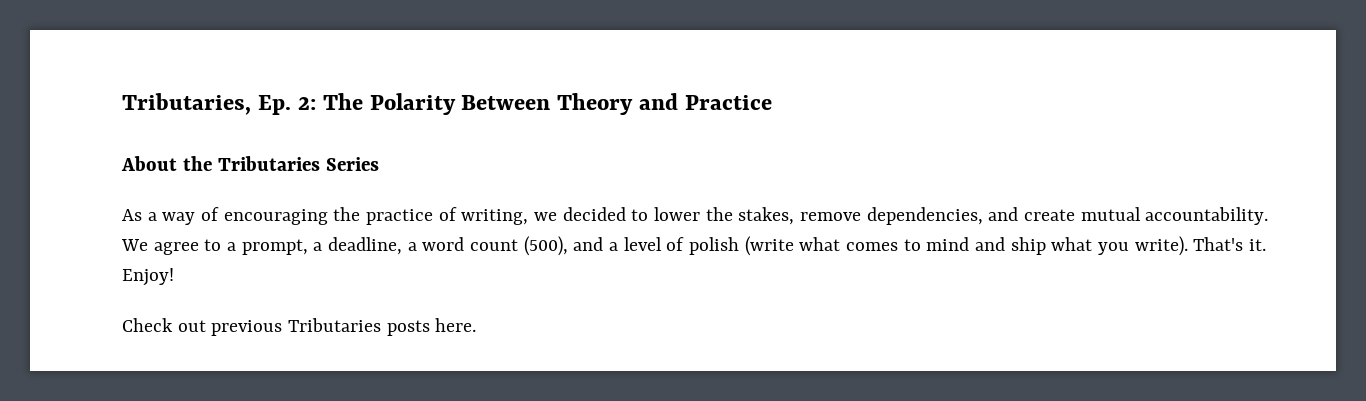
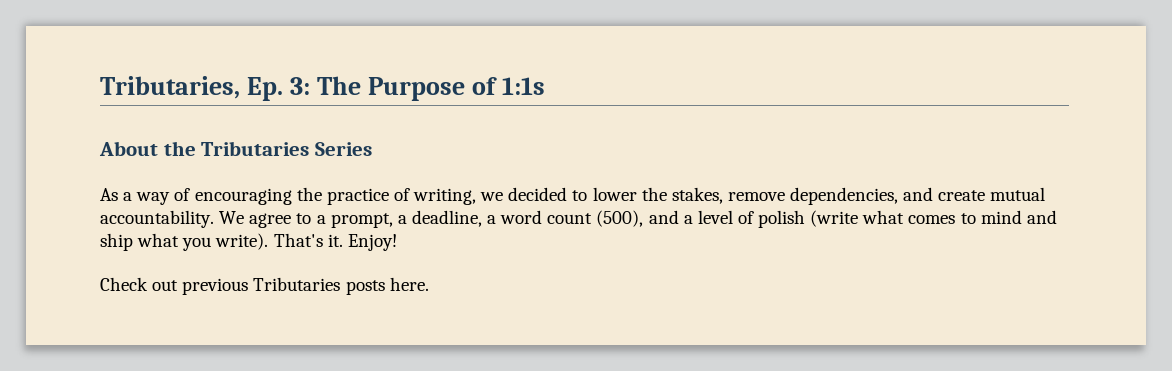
[297,93,773,115] 2: The Polarity Between Theory and Practice -> [290,76,546,101] 3: The Purpose of 1:1s

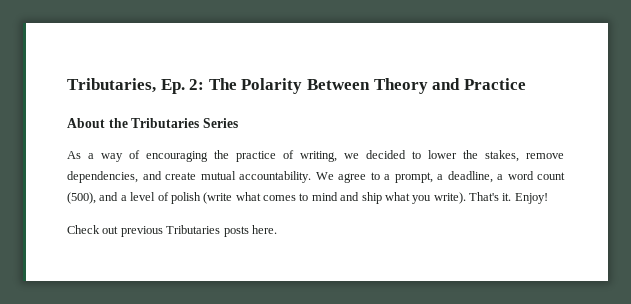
[290,76,546,101] 3: The Purpose of 1:1s -> [189,78,526,94] 2: The Polarity Between Theory and Practice

